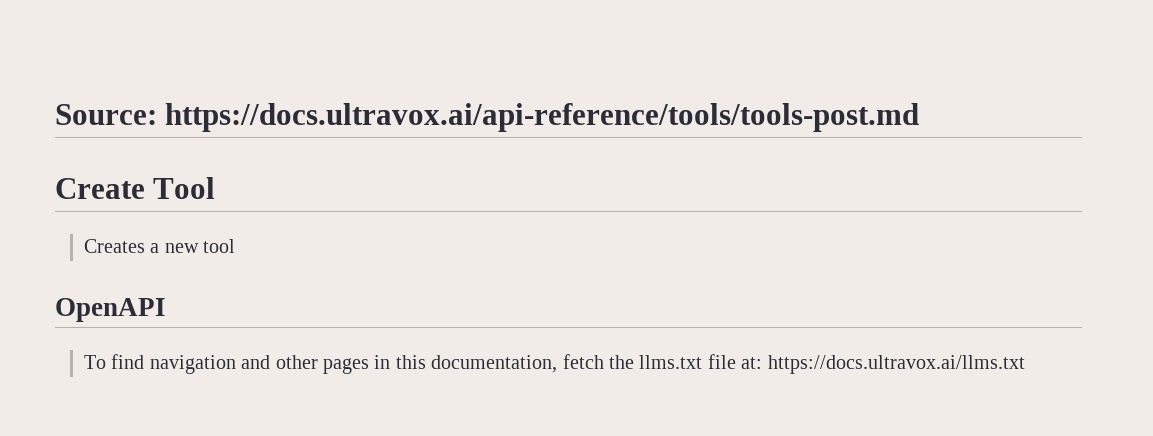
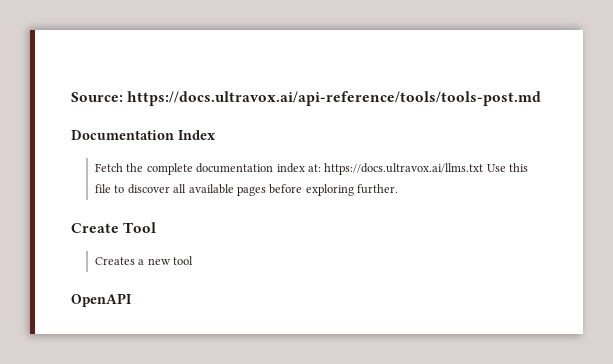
(920, 117) none -> [71,130,215,140] [95,163,529,175] [95,184,399,196] // Documentation Index // Fetch the complete documentation index at: https://docs.ultravox.ai/llms.txt Use this file to discover all available pages before exploring further.
[83,354,1025,374] // To find navigation and other pages in this documentation, fetch the llms.txt file at: https://docs.ultravox.ai/llms.txt -> (132, 300) none

